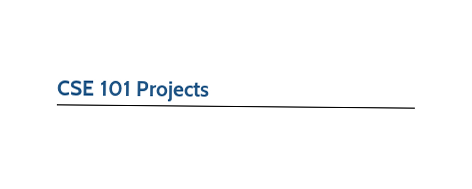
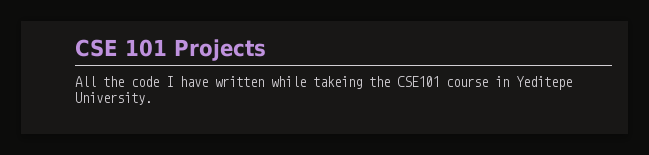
(211, 91) none -> [75,76,572,90] [75,92,152,105] // All the code I have written while takeing the CSE101 course in Yeditepe University.

